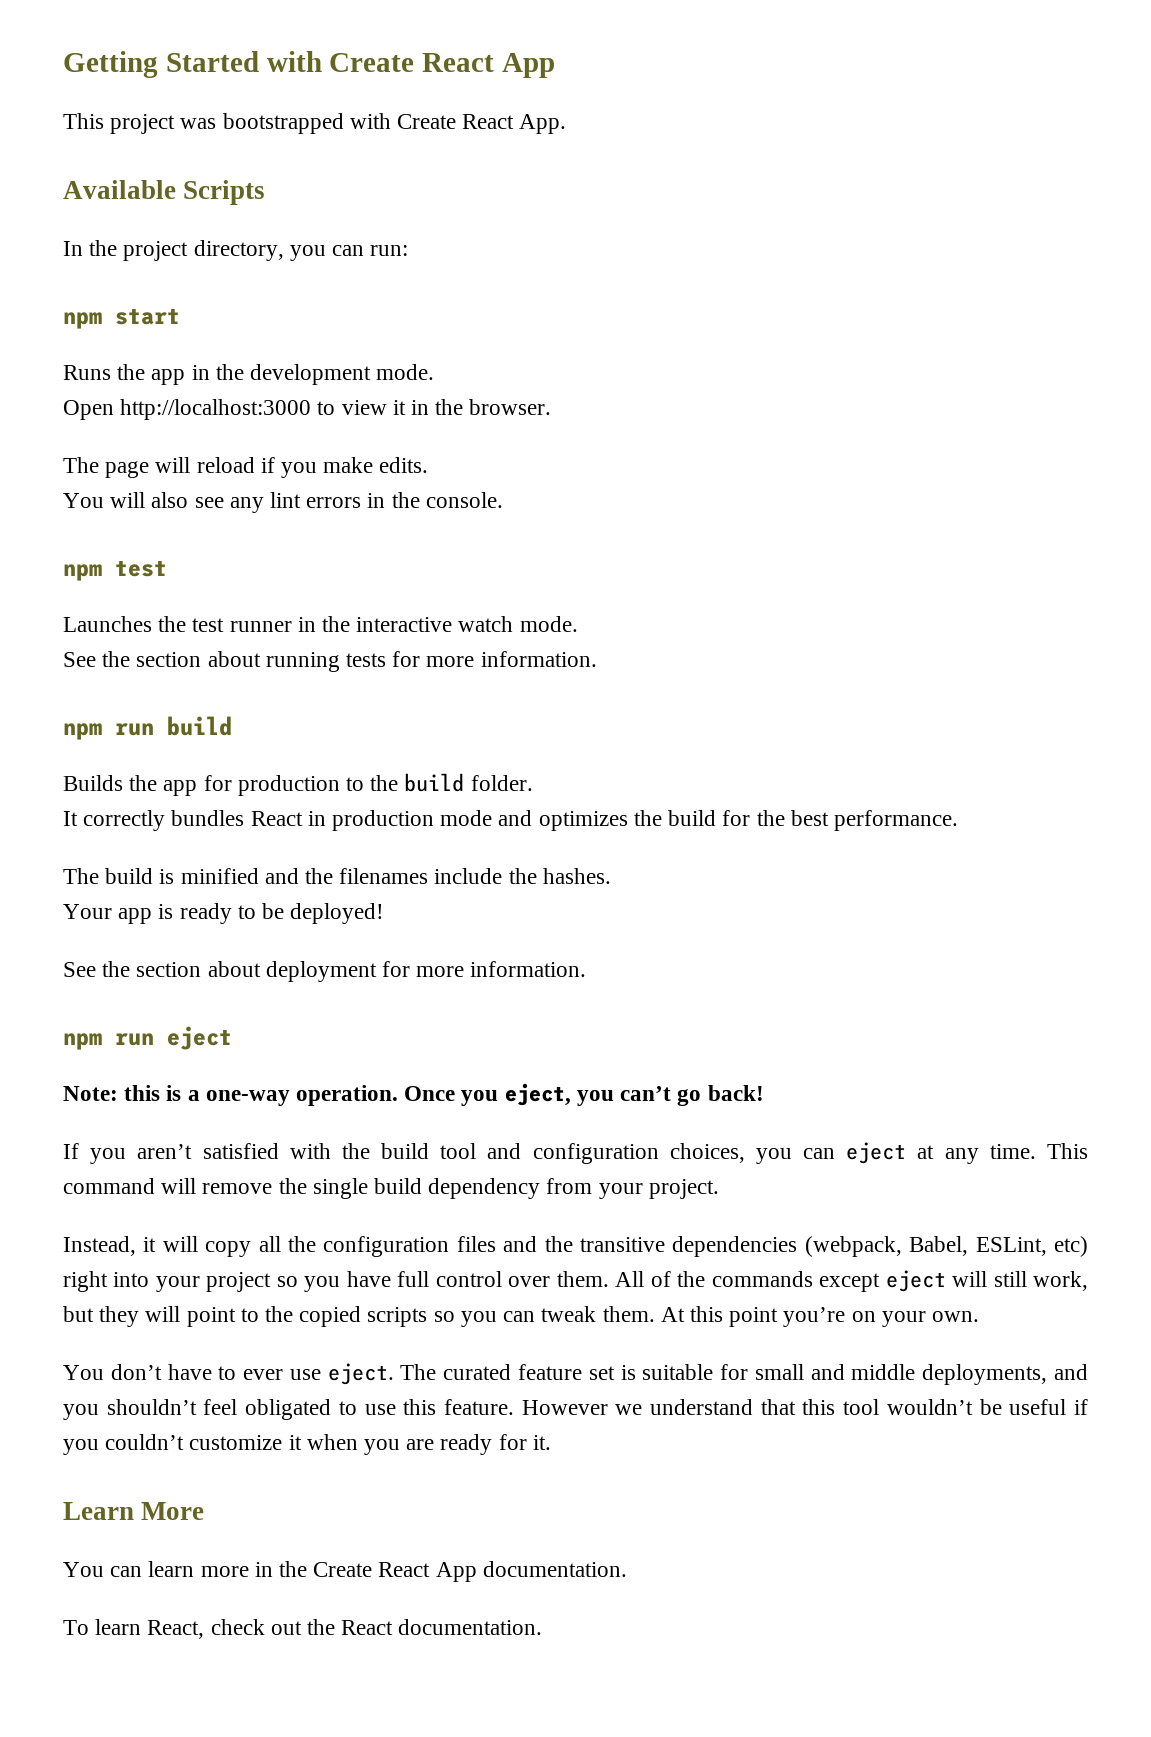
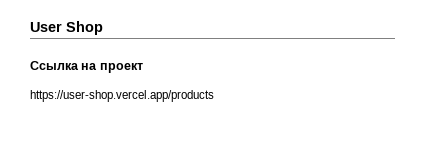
[63,51,556,78] [63,113,567,134] [63,180,266,205] [63,240,409,261] [63,309,180,329] [63,364,435,385] [63,399,552,420] [63,457,429,478] [63,492,503,513] [63,561,167,581] [63,616,578,632] [63,651,597,672] [63,716,232,740] [63,773,533,796] [63,810,958,831] [63,868,611,884] [63,903,385,924] [63,961,587,982] [63,1026,232,1050] [63,1083,764,1106] [63,1142,1088,1164] [63,1178,719,1199] [63,1236,1088,1257] [63,1270,1089,1292] [63,1306,979,1327] [63,1363,1089,1385] [63,1399,1089,1420] [63,1434,551,1455] [63,1502,205,1520] [63,1561,627,1582] [63,1619,543,1639] Getting Started with Create React App // This project was bootstrapped with Create React App. // Available Scripts // In the project directory, you can run: // npm start // Runs the app in the development mode. // Open http://localhost:3000 to view it in the browser. // The page will reload if you make edits. // You will also see any lint errors in the console. // npm test // Launches the test runner in the interactive watch mode. // See the section about running tests for more information. // npm run build // Builds the app for production to the build folder. // It correctly bundles React in production mode and optimizes the build for the best performance. // The build is minified and the filenames include the hashes. // Your app is ready to be deployed! // See the section about deployment for more information. // npm run eject // Note: this is a one-way operation. Once you eject, you can’t go back! // If you aren’t satisfied with the build tool and configuration choices, you can eject at any time. This command will remove the single build dependency from your project. // Instead, it will copy all the configuration files and the transitive dependencies (webpack, Babel, ESLint, etc) right into your project so you have full control over them. All of the commands except eject will still work, but they will point to the copied scripts so you can tweak them. At this point you’re on your own. // You don’t have to ever use eject. The curated feature set is suitable for small and middle deployments, and you shouldn’t feel obligated to use this feature. However we understand that this tool wouldn’t be useful if you couldn’t customize it when you are ready for it. // Learn More // You can learn more in the Create React App documentation. // To learn React, check out the React documentation. -> [30,21,103,35] [30,61,143,73] [30,90,214,102] User Shop // Ссылка на проект // https://user-shop.vercel.app/products

